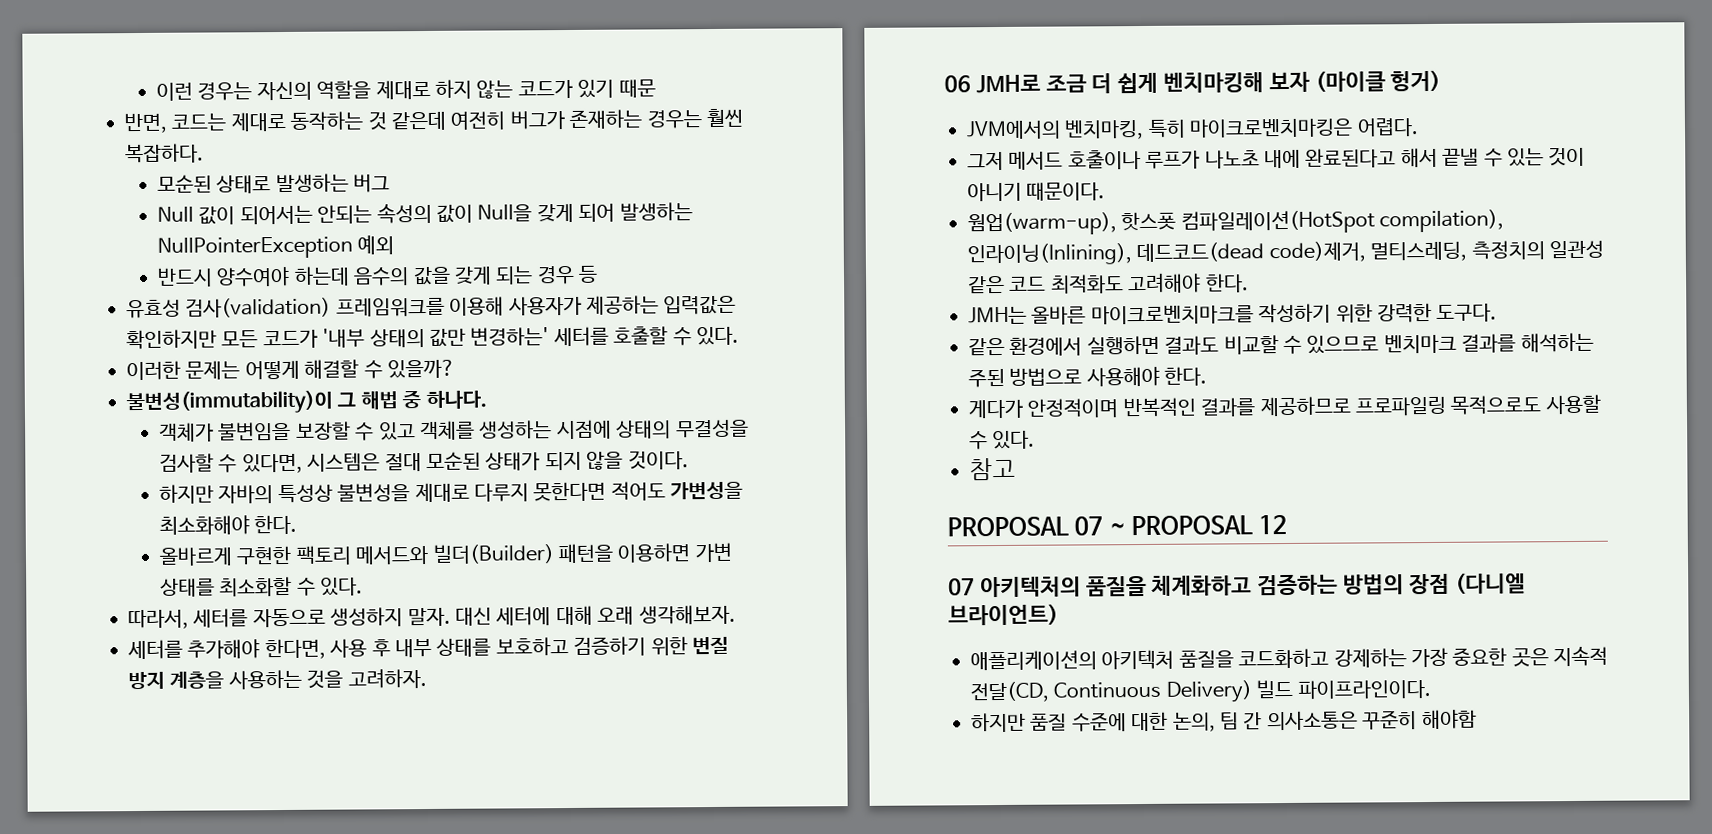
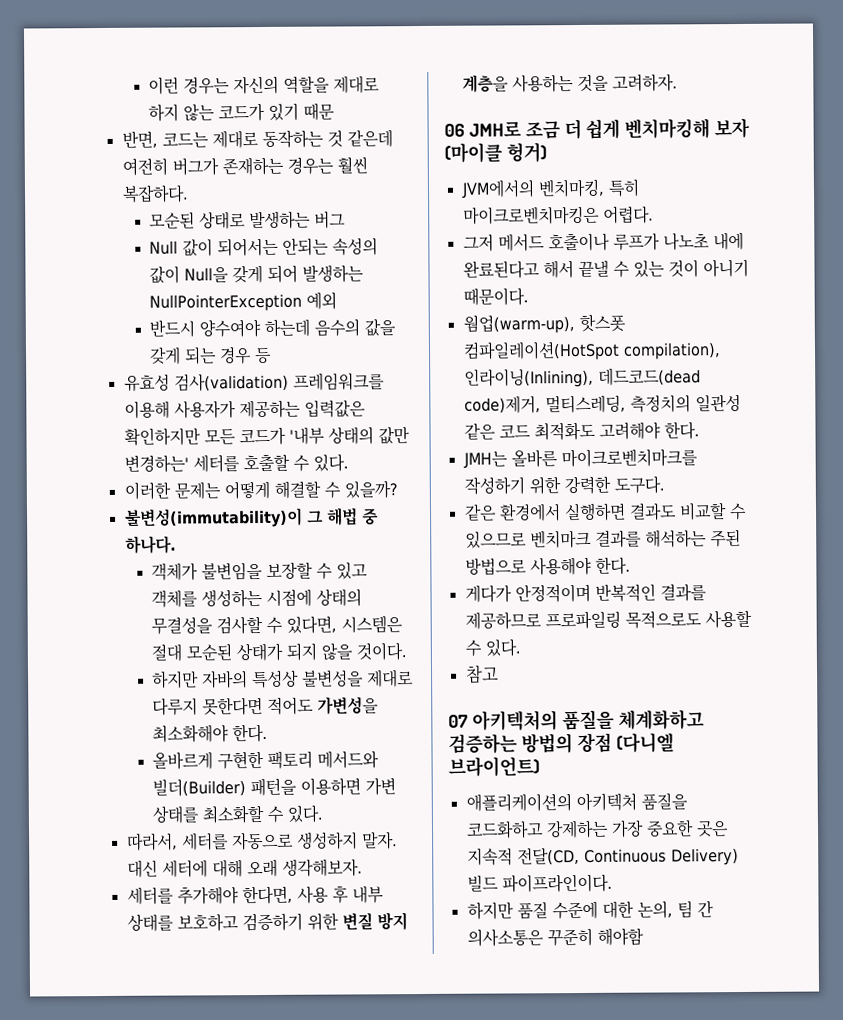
[947,514,1288,537] // PROPOSAL 07 ~ PROPOSAL 12 -> (499, 674) none

